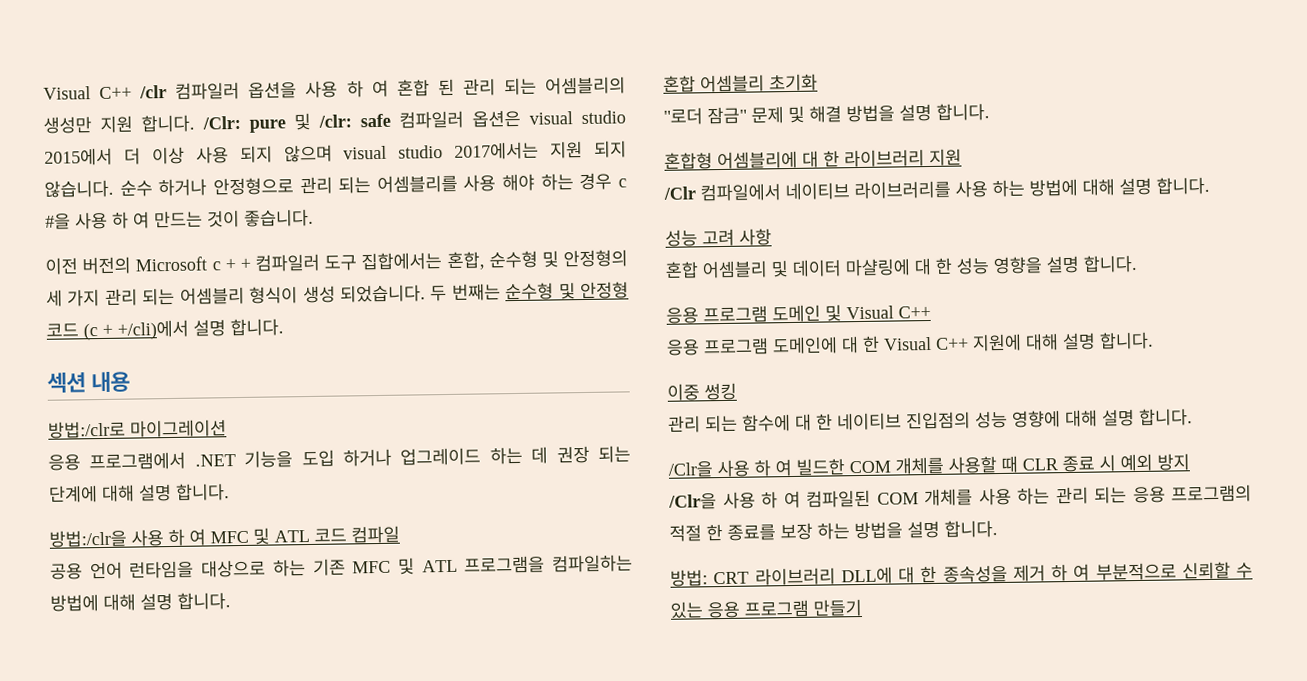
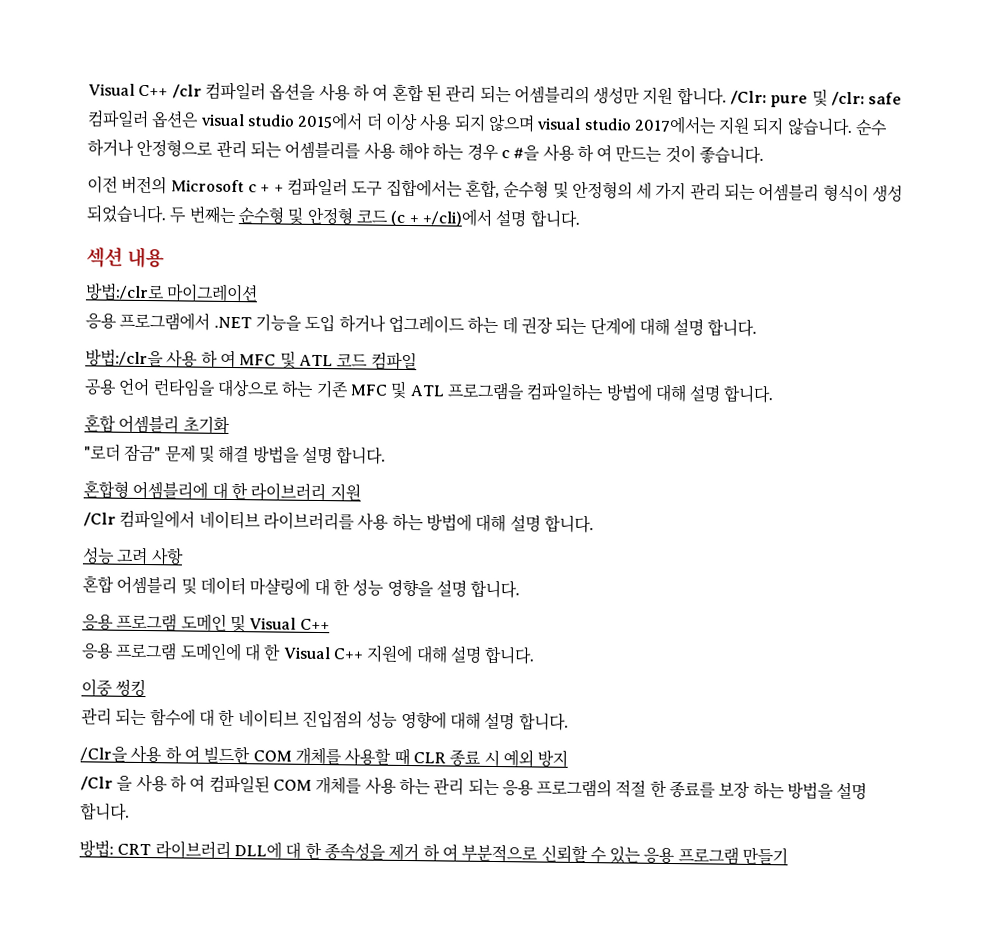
[668,493,717,510] /Clr을 -> [80,775,134,791] /Clr 을

